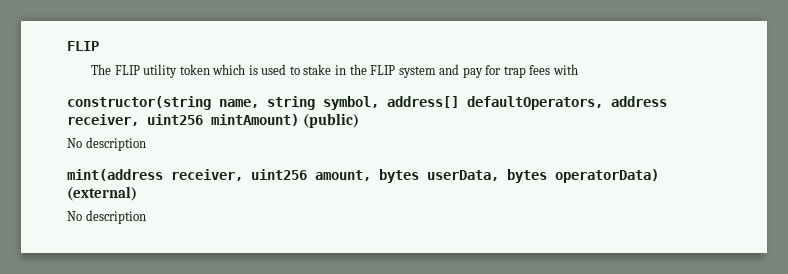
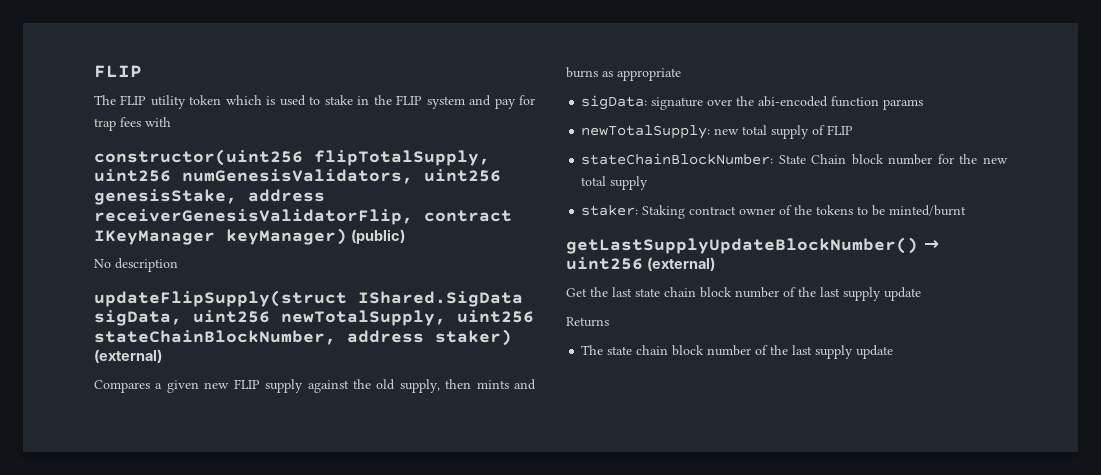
[67,96,667,110] [67,113,359,128] [67,137,146,151] [67,169,659,183] [67,186,137,201] [67,210,146,224] constructor(string name, string symbol, address[] defaultOperators, address receiver, uint256 mintAmount) (public) // No description // mint(address receiver, uint256 amount, bytes userData, bytes operatorData) (external) // No description -> [94,149,490,166] [94,169,501,184] [94,189,325,205] [94,209,512,225] [94,228,405,245] [94,258,178,272] [94,290,523,307] [94,310,534,326] [94,329,512,346] [94,349,162,363] [94,379,536,393] [566,67,681,81] [581,95,924,110] [581,125,854,139] [581,153,1009,165] [581,176,649,190] [581,205,967,219] [566,237,939,254] [566,257,715,271] [566,287,921,301] [566,317,609,327] [581,345,894,359] constructor(uint256 flipTotalSupply, uint256 numGenesisValidators, uint256 genesisStake, address receiverGenesisValidatorFlip, contract IKeyManager keyManager) (public) // No description // updateFlipSupply(struct IShared.SigData sigData, uint256 newTotalSupply, uint256 stateChainBlockNumber, address staker) (external) // Compares a given new FLIP supply against the old supply, then mints and burns as appropriate // sigData: signature over the abi-encoded function params // newTotalSupply: new total supply of FLIP // stateChainBlockNumber: State Chain block number for the new total supply // staker: Staking contract owner of the tokens to be minted/burnt // getLastSupplyUpdateBlockNumber() → uint256 (external) // Get the last state chain block number of the last supply update // Returns // The state chain block number of the last supply update

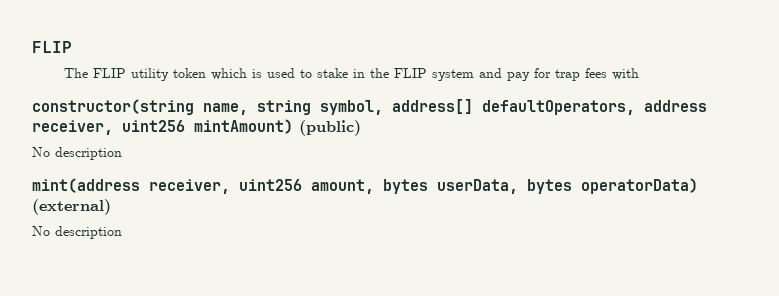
[94,149,490,166] [94,169,501,184] [94,189,325,205] [94,209,512,225] [94,228,405,245] [94,258,178,272] [94,290,523,307] [94,310,534,326] [94,329,512,346] [94,349,162,363] [94,379,536,393] [566,67,681,81] [581,95,924,110] [581,125,854,139] [581,153,1009,165] [581,176,649,190] [581,205,967,219] [566,237,939,254] [566,257,715,271] [566,287,921,301] [566,317,609,327] [581,345,894,359] constructor(uint256 flipTotalSupply, uint256 numGenesisValidators, uint256 genesisStake, address receiverGenesisValidatorFlip, contract IKeyManager keyManager) (public) // No description // updateFlipSupply(struct IShared.SigData sigData, uint256 newTotalSupply, uint256 stateChainBlockNumber, address staker) (external) // Compares a given new FLIP supply against the old supply, then mints and burns as appropriate // sigData: signature over the abi-encoded function params // newTotalSupply: new total supply of FLIP // stateChainBlockNumber: State Chain block number for the new total supply // staker: Staking contract owner of the tokens to be minted/burnt // getLastSupplyUpdateBlockNumber() → uint256 (external) // Get the last state chain block number of the last supply update // Returns // The state chain block number of the last supply update -> [32,99,707,115] [32,119,361,136] [32,147,122,160] [32,178,698,194] [32,199,111,215] [32,226,122,239] constructor(string name, string symbol, address[] defaultOperators, address receiver, uint256 mintAmount) (public) // No description // mint(address receiver, uint256 amount, bytes userData, bytes operatorData) (external) // No description

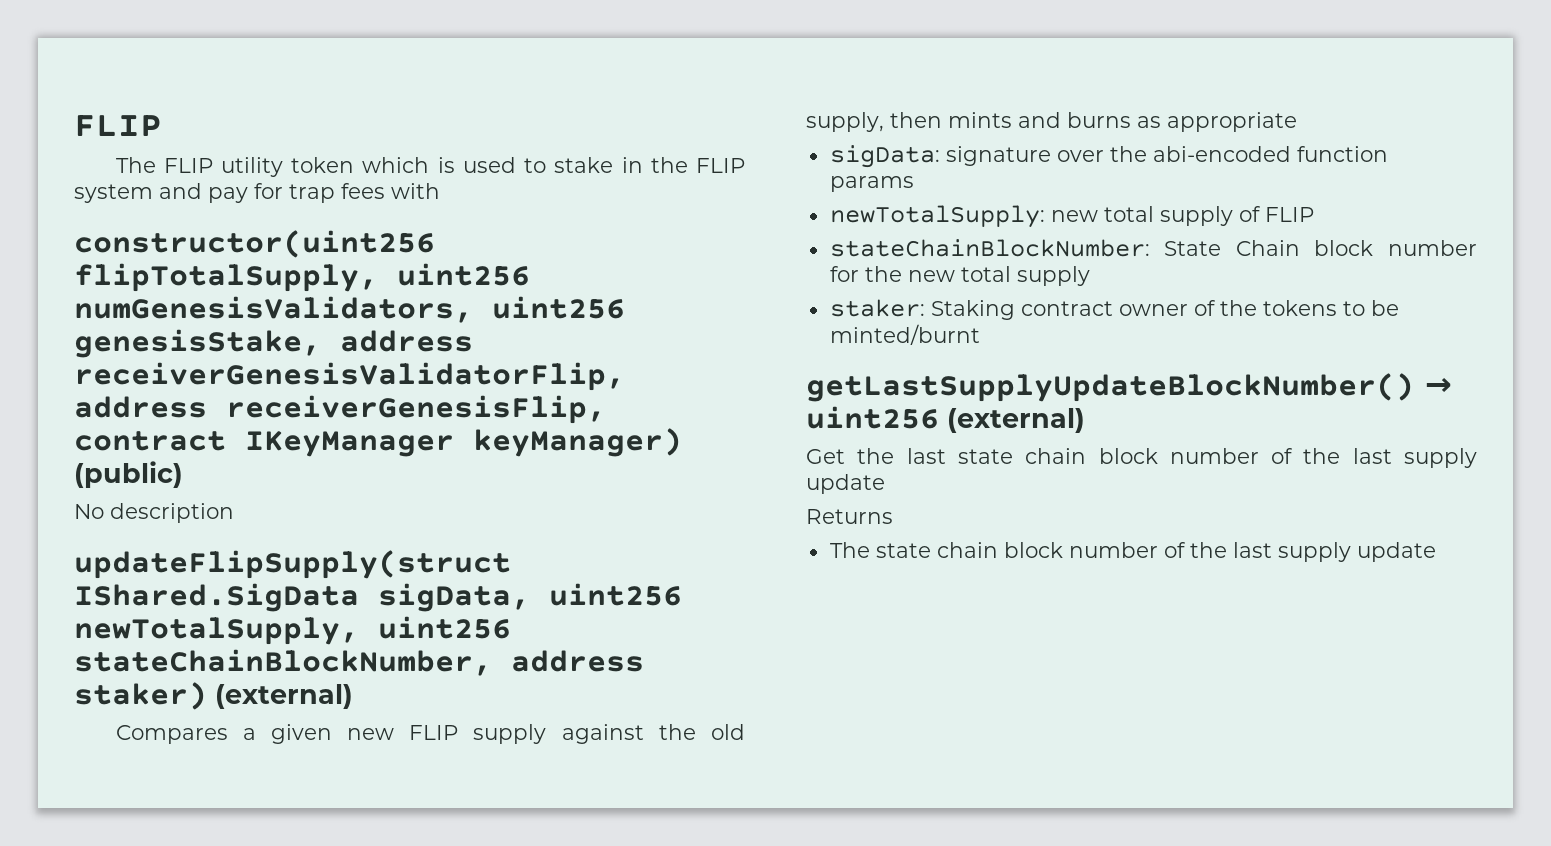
[32,99,707,115] [32,119,361,136] [32,147,122,160] [32,178,698,194] [32,199,111,215] [32,226,122,239] constructor(string name, string symbol, address[] defaultOperators, address receiver, uint256 mintAmount) (public) // No description // mint(address receiver, uint256 amount, bytes userData, bytes operatorData) (external) // No description -> [74,230,435,258] [74,263,530,292] [74,296,625,323] [74,329,473,358] [74,362,625,391] [74,395,606,424] [74,428,682,457] [74,461,183,488] [74,503,234,523] [74,550,511,579] [74,583,682,612] [74,616,511,645] [74,649,644,676] [74,682,353,710] [115,724,746,744] [806,112,1297,132] [829,145,1388,168] [829,176,914,192] [829,205,1314,228] [829,239,1477,257] [829,266,1090,286] [829,299,1399,320] [829,324,980,345] [806,373,1452,402] [806,406,1085,433] [806,448,1477,468] [806,474,885,494] [806,509,893,524] [829,542,1436,562] constructor(uint256 flipTotalSupply, uint256 numGenesisValidators, uint256 genesisStake, address receiverGenesisValidatorFlip, address receiverGenesisFlip, contract IKeyManager keyManager) (public) // No description // updateFlipSupply(struct IShared.SigData sigData, uint256 newTotalSupply, uint256 stateChainBlockNumber, address staker) (external) // Compares a given new FLIP supply against the old supply, then mints and burns as appropriate // sigData: signature over the abi-encoded function params // newTotalSupply: new total supply of FLIP // stateChainBlockNumber: State Chain block number for the new total supply // staker: Staking contract owner of the tokens to be minted/burnt // getLastSupplyUpdateBlockNumber() → uint256 (external) // Get the last state chain block number of the last supply update // Returns // The state chain block number of the last supply update

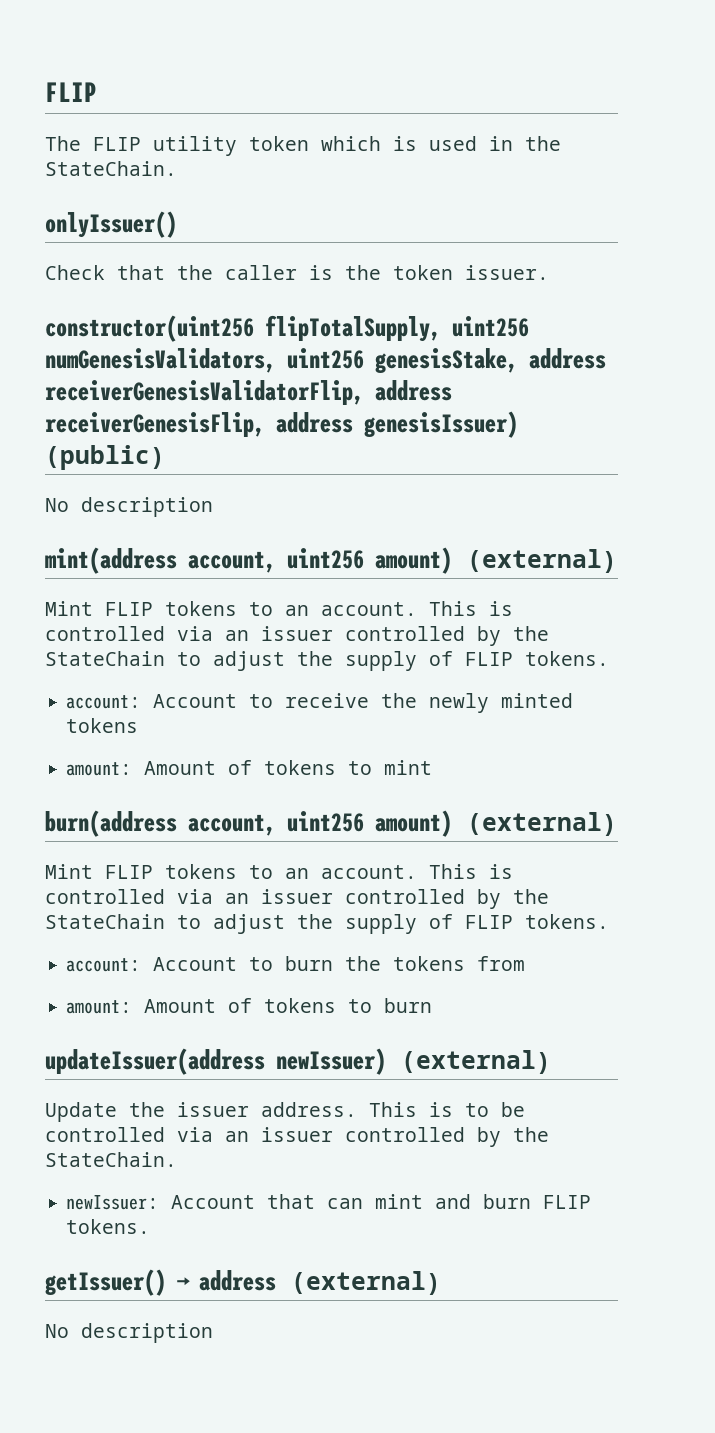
[524,157,746,173] [74,183,440,203] to stake in the FLIP system and pay for trap fees with -> [489,136,561,151] [45,161,177,176] [45,211,177,238] [45,265,549,280] in the StateChain. // onlyIssuer() // Check that the caller is the token issuer.
[74,428,682,457] contract IKeyManager keyManager) -> [276,411,518,438] address genesisIssuer)
[74,550,511,579] [74,583,682,612] [74,616,511,645] [74,649,644,676] [74,682,353,710] [115,724,746,744] [806,112,1297,132] [829,145,1388,168] [829,176,914,192] [829,205,1314,228] [829,239,1477,257] [829,266,1090,286] [829,299,1399,320] [829,324,980,345] [806,373,1452,402] [806,406,1085,433] [806,448,1477,468] [806,474,885,494] [806,509,893,524] [829,542,1436,562] updateFlipSupply(struct IShared.SigData sigData, uint256 newTotalSupply, uint256 stateChainBlockNumber, address staker) (external) // Compares a given new FLIP supply against the old supply, then mints and burns as appropriate // sigData: signature over the abi-encoded function params // newTotalSupply: new total supply of FLIP // stateChainBlockNumber: State Chain block number for the new total supply // staker: Staking contract owner of the tokens to be minted/burnt // getLastSupplyUpdateBlockNumber() → uint256 (external) // Get the last state chain block number of the last supply update // Returns // The state chain block number of the last supply update -> [45,547,617,574] [45,601,513,616] [45,626,549,646] [45,651,609,671] [66,693,574,713] [66,718,139,733] [66,760,433,776] [45,810,617,837] [45,864,513,879] [45,889,549,909] [45,914,609,934] [66,956,526,972] [66,998,433,1014] [45,1048,551,1075] [45,1102,525,1122] [45,1127,549,1147] [45,1152,177,1167] [66,1194,592,1210] [66,1219,151,1234] [45,1269,441,1296] [45,1323,213,1343] mint(address account, uint256 amount) (external) // Mint FLIP tokens to an account. This is controlled via an issuer controlled by the StateChain to adjust the supply of FLIP tokens. // account: Account to receive the newly minted tokens // amount: Amount of tokens to mint // burn(address account, uint256 amount) (external) // Mint FLIP tokens to an account. This is controlled via an issuer controlled by the StateChain to adjust the supply of FLIP tokens. // account: Account to burn the tokens from // amount: Amount of tokens to burn // updateIssuer(address newIssuer) (external) // Update the issuer address. This is to be controlled via an issuer controlled by the StateChain. // newIssuer: Account that can mint and burn FLIP tokens. // getIssuer() → address (external) // No description

